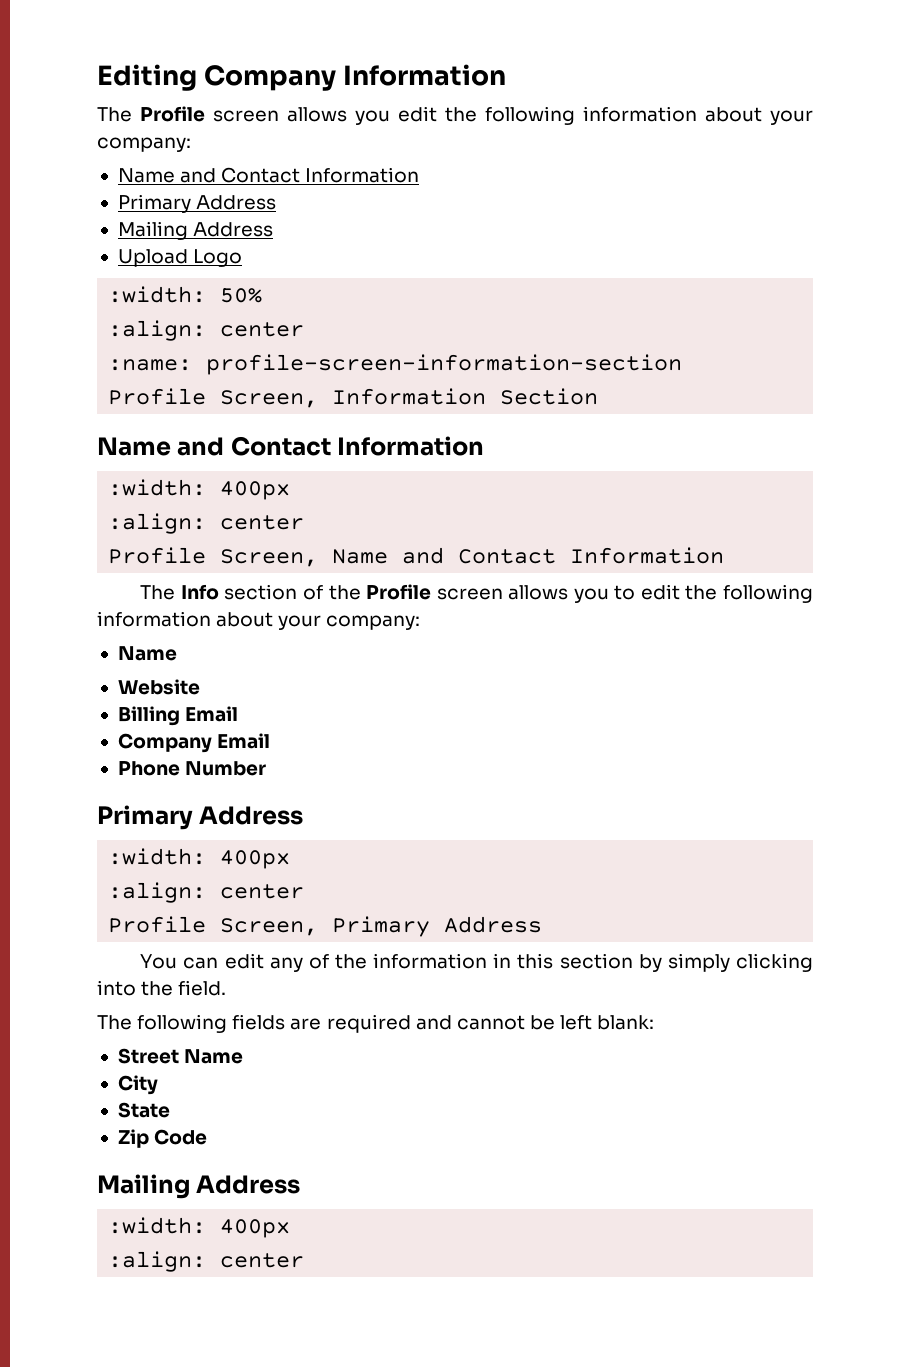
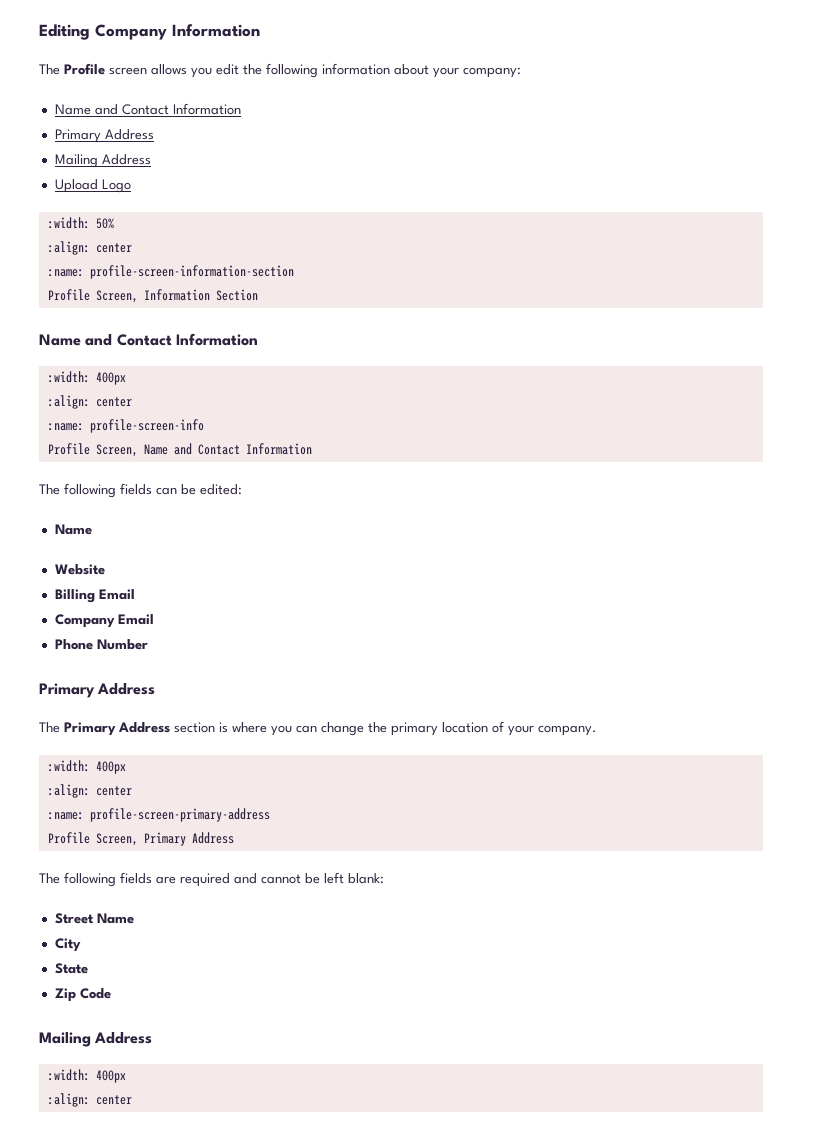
(305, 522) none -> [47,419,204,433] // :name: profile-screen-info
[180,584,814,603] [97,611,421,630] Info section of the Profile screen allows you to edit the following information about your company: -> [64,483,242,498] following fields can be edited:
[108,848,291,869] [108,882,305,903] // :width: 400px // :align: center -> [39,721,597,736] [47,760,126,774] [47,784,132,798] [47,808,270,822] // The Primary Address section is where you can change the primary location of your company. // :width: 400px // :align: center // :name: profile-screen-primary-address
[140,953,814,972] [97,980,227,996] // You can edit any of the information in this section by simply clicking into the field. -> (234, 838) none

